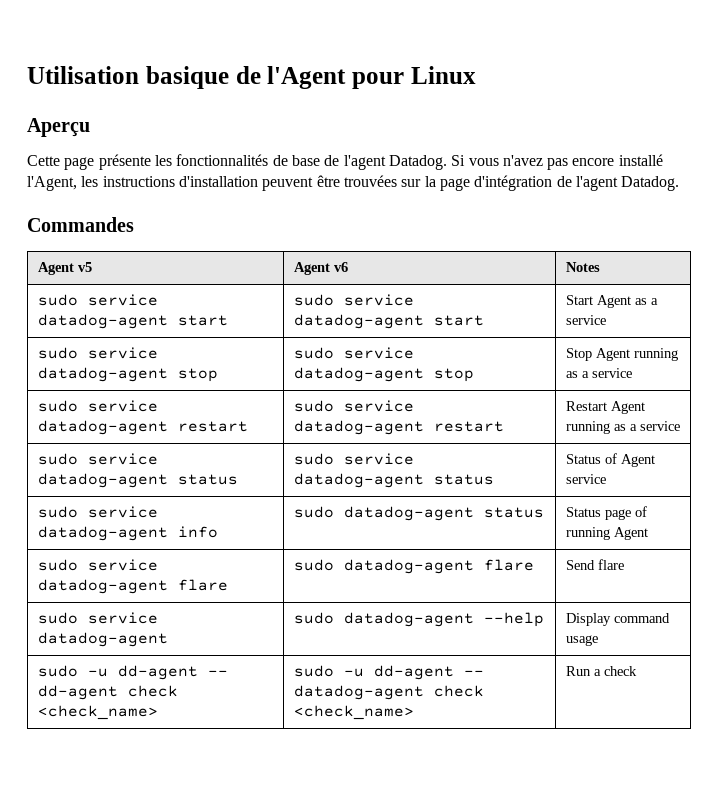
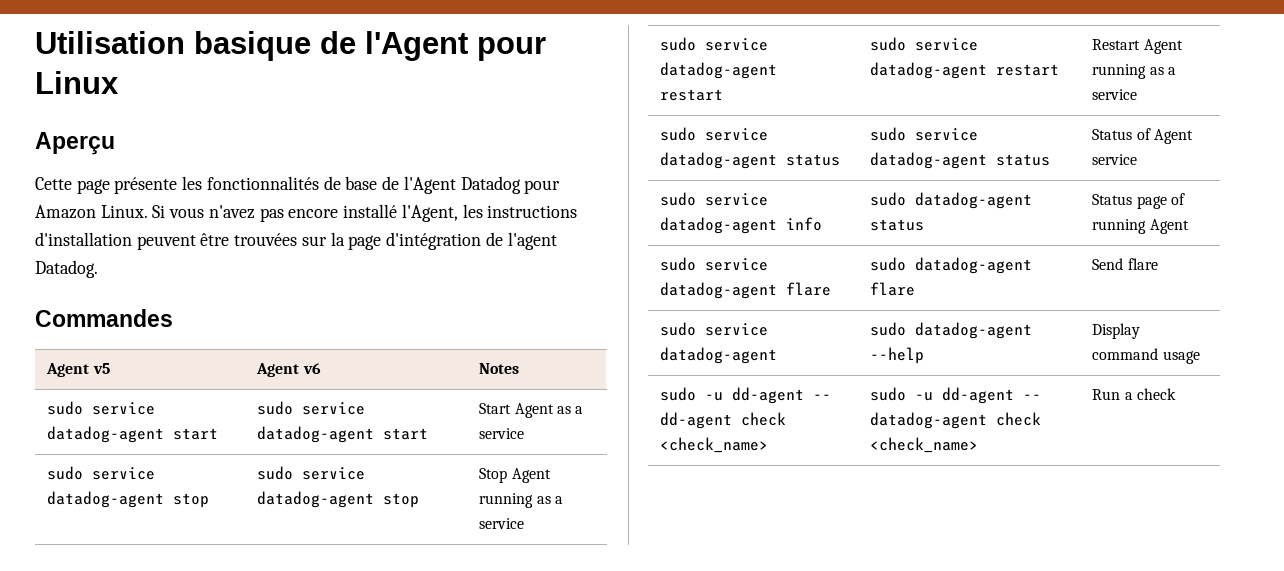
[343,155,447,170] l'agent Datadog. -> [403,176,561,194] [35,205,148,219] l'Agent Datadog pour Amazon Linux.

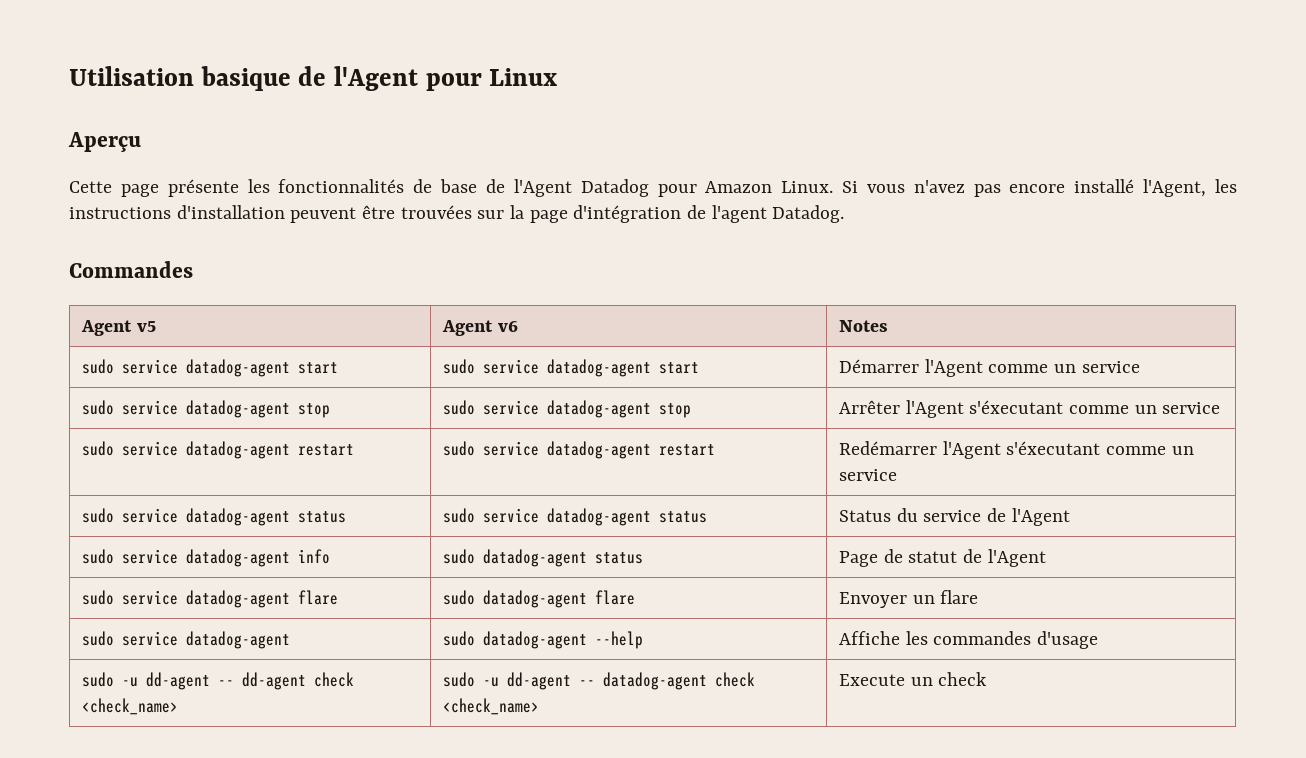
[479,403,584,418] Start Agent as a -> [838,359,1076,377] Démarrer l'Agent comme un
[479,468,551,483] [479,493,563,508] Stop Agent running as a -> [838,400,1157,418] Arrêter l'Agent s'éxecutant comme un
[1092,39,1183,54] [1092,64,1176,79] Restart Agent running as a -> [838,441,1194,459] Redémarrer l'Agent s'éxecutant comme un
[1136,128,1193,144] [1092,154,1138,165] of Agent service -> [896,508,1070,526] du service de l'Agent
[1092,193,1185,209] [1092,219,1189,234] Status page of running Agent -> [838,549,1046,567] Page de statut de l'Agent
[1092,258,1124,270] Send -> [838,592,935,608] Envoyer un
[1092,323,1141,339] [1092,348,1200,364] Display command usage -> [838,631,1098,649] Affiche les commandes d'usage
[1092,389,1133,400] Run a -> [838,674,933,686] Execute un

